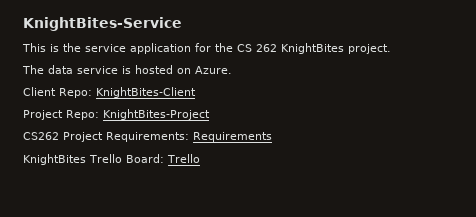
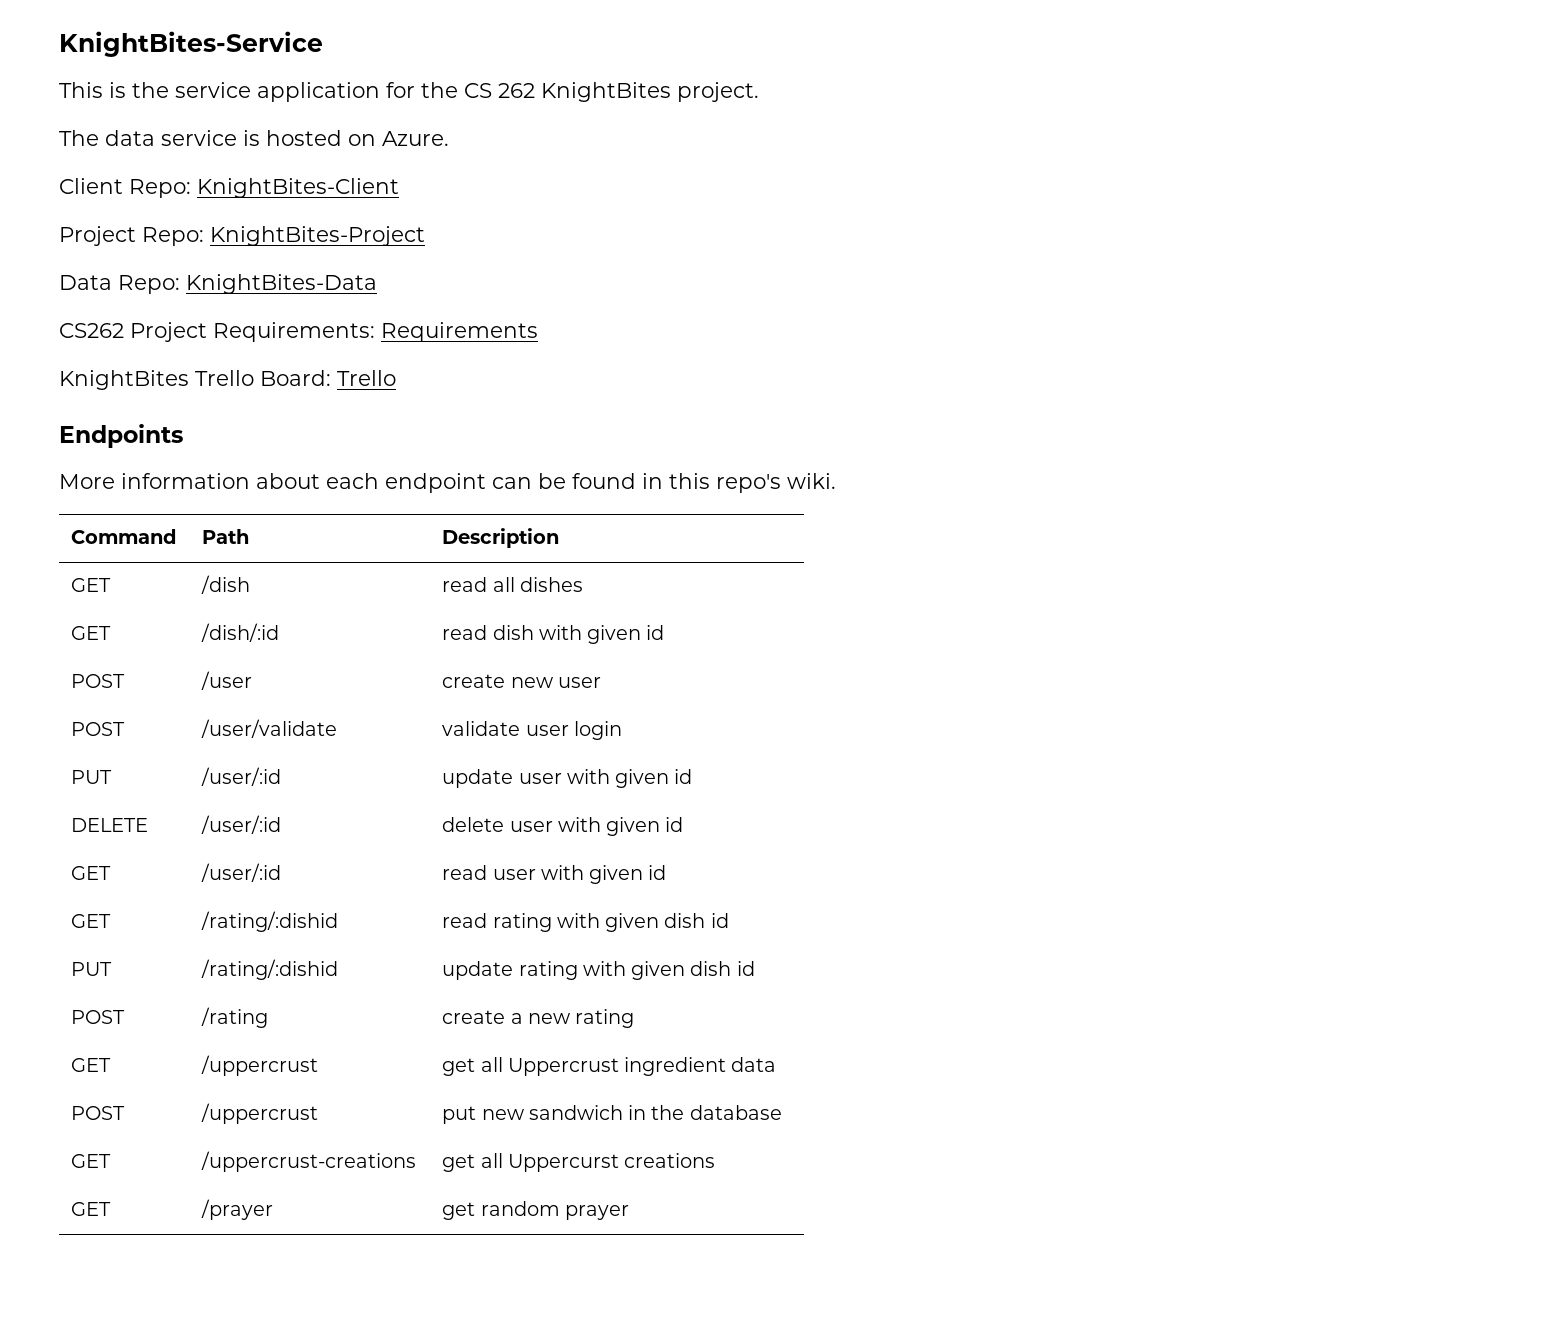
(210, 114) none -> [59,274,377,294] // Data Repo: KnightBites-Data
(200, 158) none -> [59,424,183,448] [59,473,836,493] [71,529,178,544] [202,529,250,544] [442,528,560,548] [71,578,112,592] [201,575,251,594] [442,577,583,592] [71,626,112,640] [201,623,280,642] [442,625,665,644] [71,674,126,688] [201,671,253,690] [442,674,601,688] [71,722,126,736] [201,719,338,738] [442,721,622,740] [71,770,113,784] [201,767,282,786] [442,769,693,788] [71,818,149,832] [201,815,282,834] [442,817,684,836] [71,866,112,880] [201,863,282,882] [442,865,667,884] [71,914,112,928] [201,911,339,932] [442,913,729,932] [71,962,113,976] [201,959,339,980] [442,961,755,980] [71,1010,126,1024] [201,1007,269,1028] [442,1009,635,1028] [71,1058,112,1072] [201,1055,319,1076] [442,1057,777,1076] [71,1106,126,1120] [201,1103,319,1124] [442,1105,782,1124] [71,1154,112,1168] [201,1151,417,1172] [442,1153,716,1172] [71,1202,112,1216] [201,1199,274,1220] [442,1201,629,1220] // Endpoints // More information about each endpoint can be found in this repo's wiki. // Command | Path | Description // GET | /dish | read all dishes // GET | /dish/:id | read dish with given id // POST | /user | create new user // POST | /user/validate | validate user login // PUT | /user/:id | update user with given id // DELETE | /user/:id | delete user with given id // GET | /user/:id | read user with given id // GET | /rating/:dishid | read rating with given dish id // PUT | /rating/:dishid | update rating with given dish id // POST | /rating | create a new rating // GET | /uppercrust | get all Uppercrust ingredient data // POST | /uppercrust | put new sandwich in the database // GET | /uppercrust-creations | get all Uppercurst creations // GET | /prayer | get random prayer

